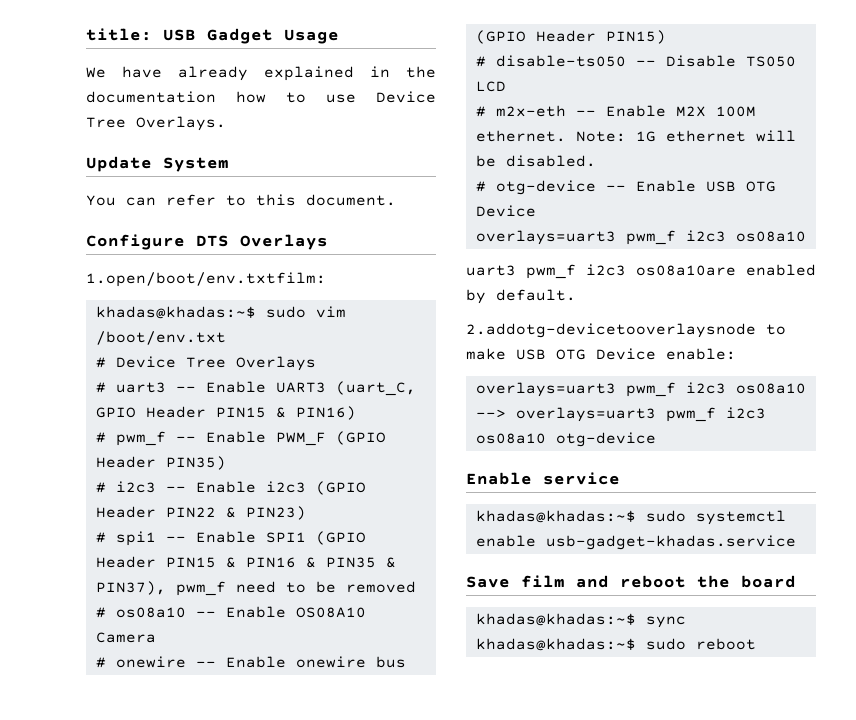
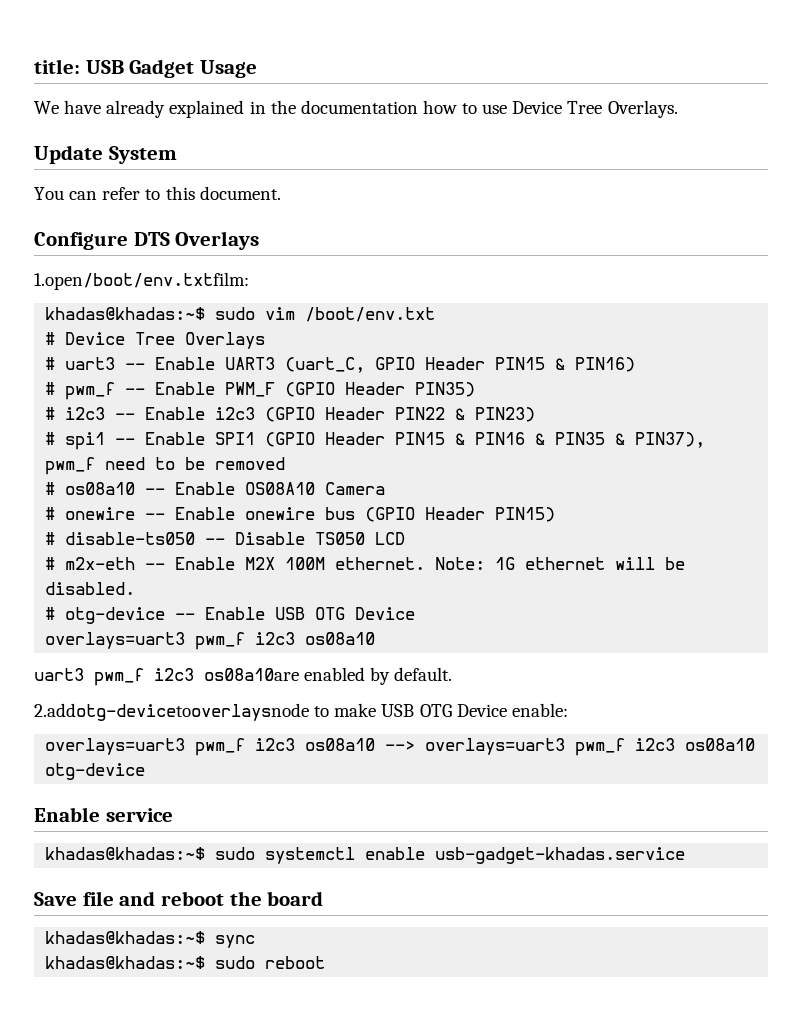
[521,575,565,587] film -> [82,891,114,906] file

